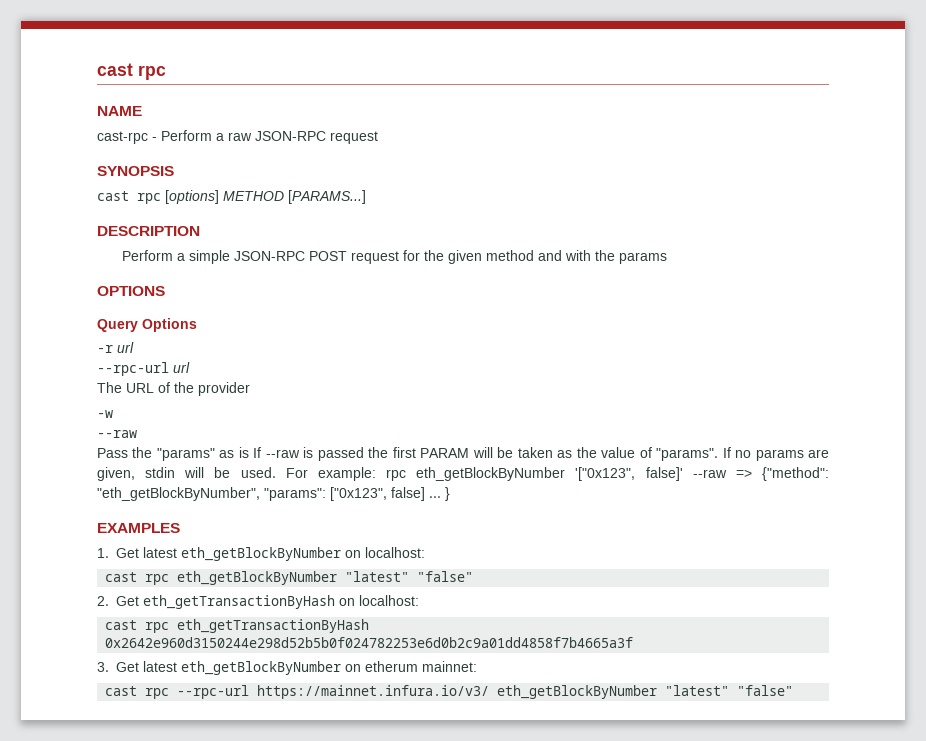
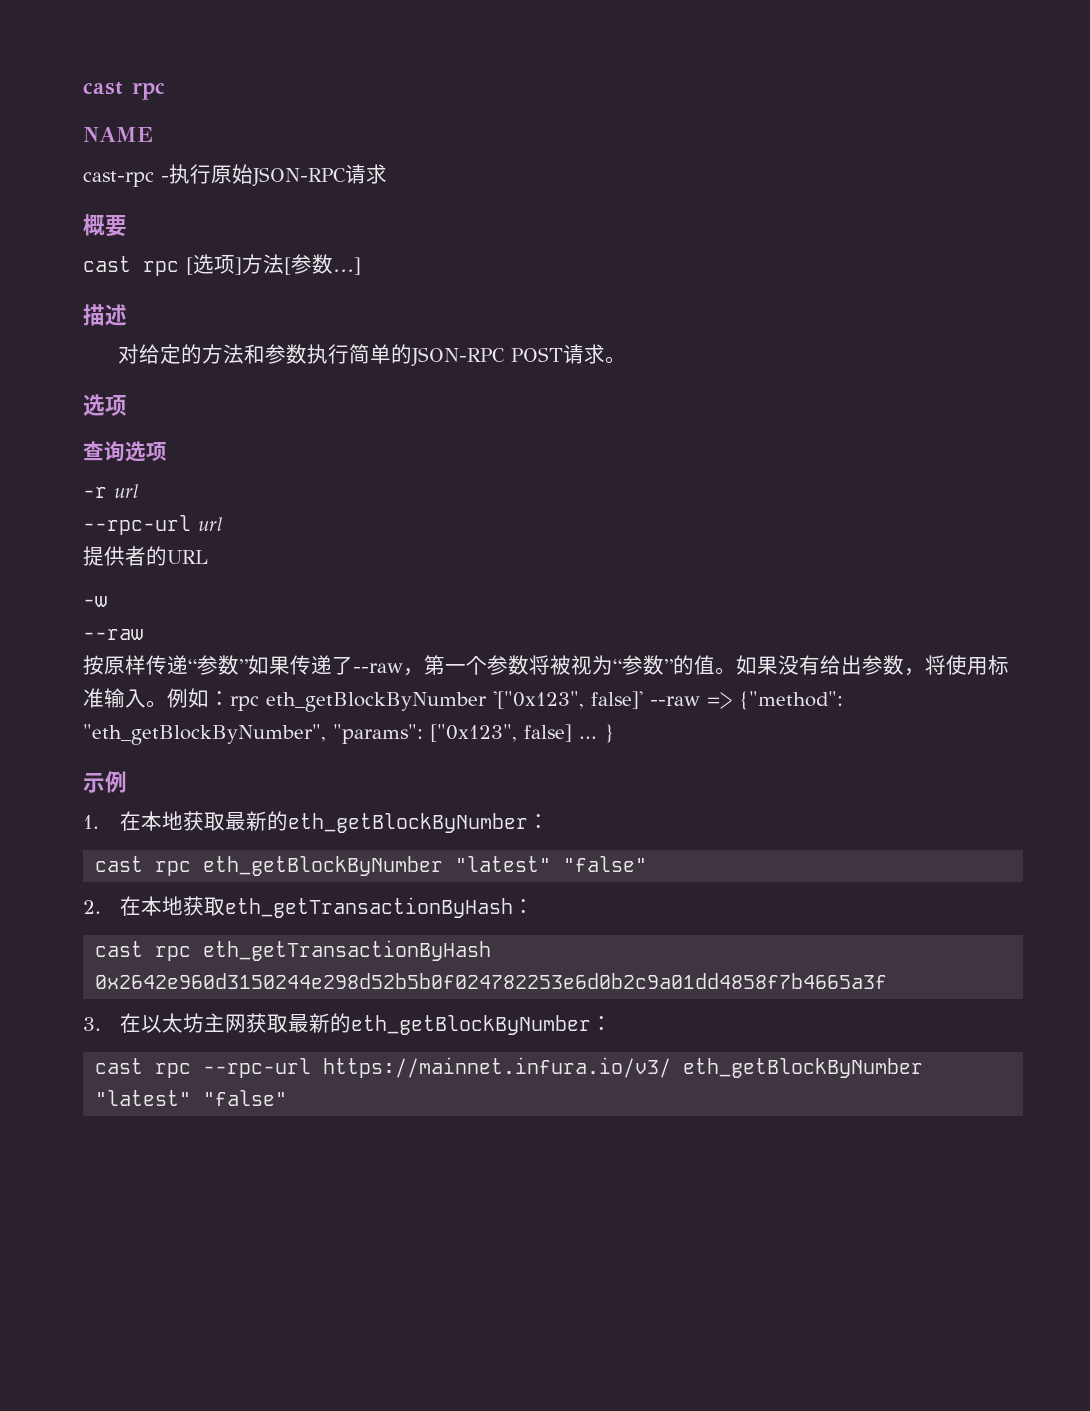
[161,130,378,144] [97,166,174,176] [97,190,366,204] [97,226,200,236] [122,250,668,264] [97,286,165,296] [97,318,197,332] Perform a raw JSON-RPC request // SYNOPSIS // cast rpc [options] METHOD [PARAMS...] // DESCRIPTION // Perform a simple JSON-RPC POST request for the given method and with the params // OPTIONS // Query Options -> [169,164,387,187] [83,214,127,237] [83,254,361,276] [83,304,127,326] [117,344,626,367] [83,394,127,416] [83,441,167,462] 执行原始JSON-RPC请求 // 概要 // cast rpc [选项]方法[参数...] // 描述 // 对给定的方法和参数执行简单的JSON-RPC POST请求。 // 选项 // 查询选项
[97,382,122,393] The -> [83,546,167,566] 提供者的
[158,382,250,396] of the provider -> (208, 557) none
[97,447,829,461] [97,467,376,481] Pass the "params" as is If --raw is passed the first PARAM will be taken as the value of "params". If no params are given, stdin will be used. For example: -> [83,655,1009,676] [83,688,230,708] 按原样传递“参数”如果传递了--raw，第一个参数将被视为“参数”的值。如果没有给出参数，将使用标准输入。例如：
[97,523,180,533] EXAMPLES -> [83,771,127,793] 示例
[116,547,425,561] Get latest eth_getBlockByNumber on localhost: -> [119,811,549,833] 在本地获取最新的eth_getBlockByNumber：
[116,595,419,609] Get eth_getTransactionByHash on localhost: -> [119,896,534,918] 在本地获取eth_getTransactionByHash：
[116,661,477,675] Get latest eth_getBlockByNumber on etherum mainnet: -> [119,1013,612,1035] 在以太坊主网获取最新的eth_getBlockByNumber：

